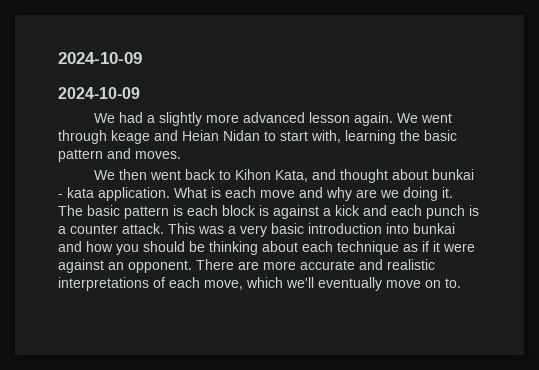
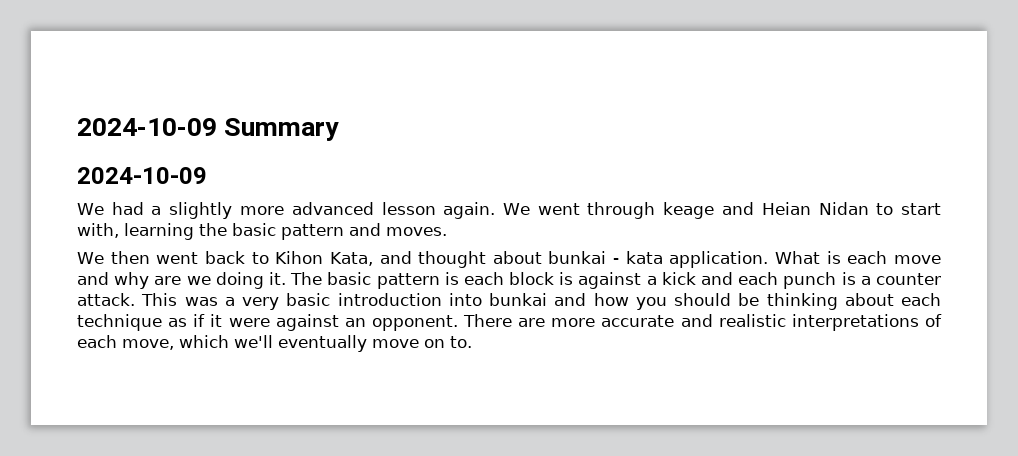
[58,52,142,64] 2024-10-09 -> [77,118,340,141] 2024-10-09 Summary

